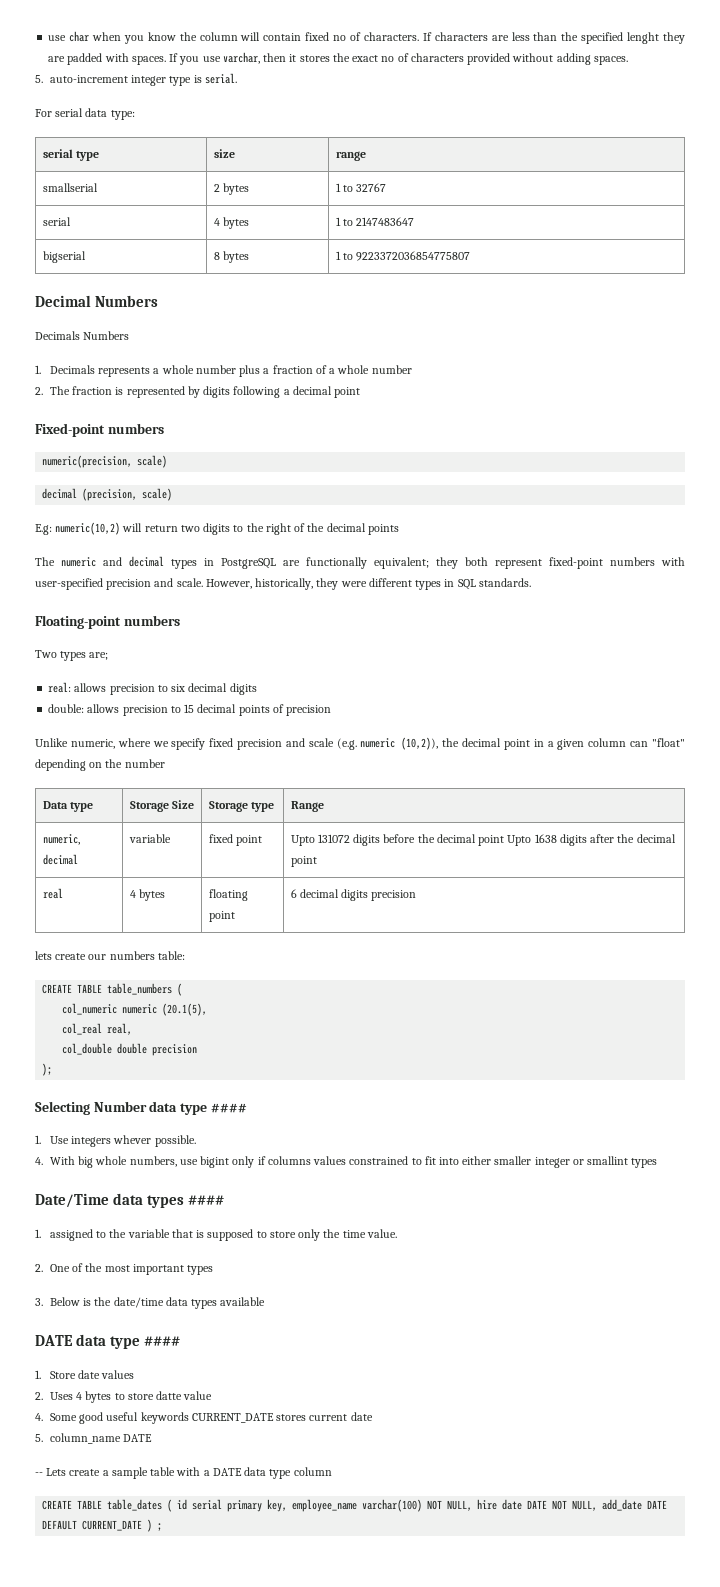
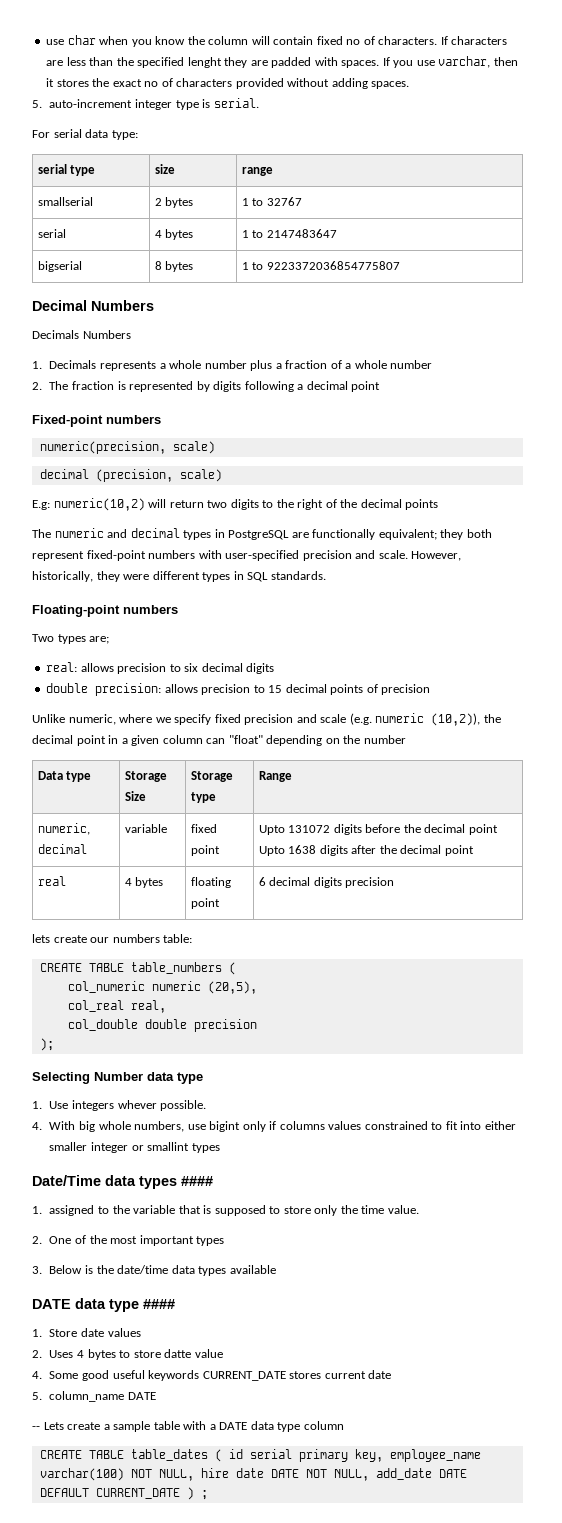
[48,704,85,713] double: -> [46,683,162,696] double precision:
[162,1003,208,1016] (20.1(5), -> [207,981,257,994] (20,5),
[210,1103,247,1113] #### -> (203, 1078) none

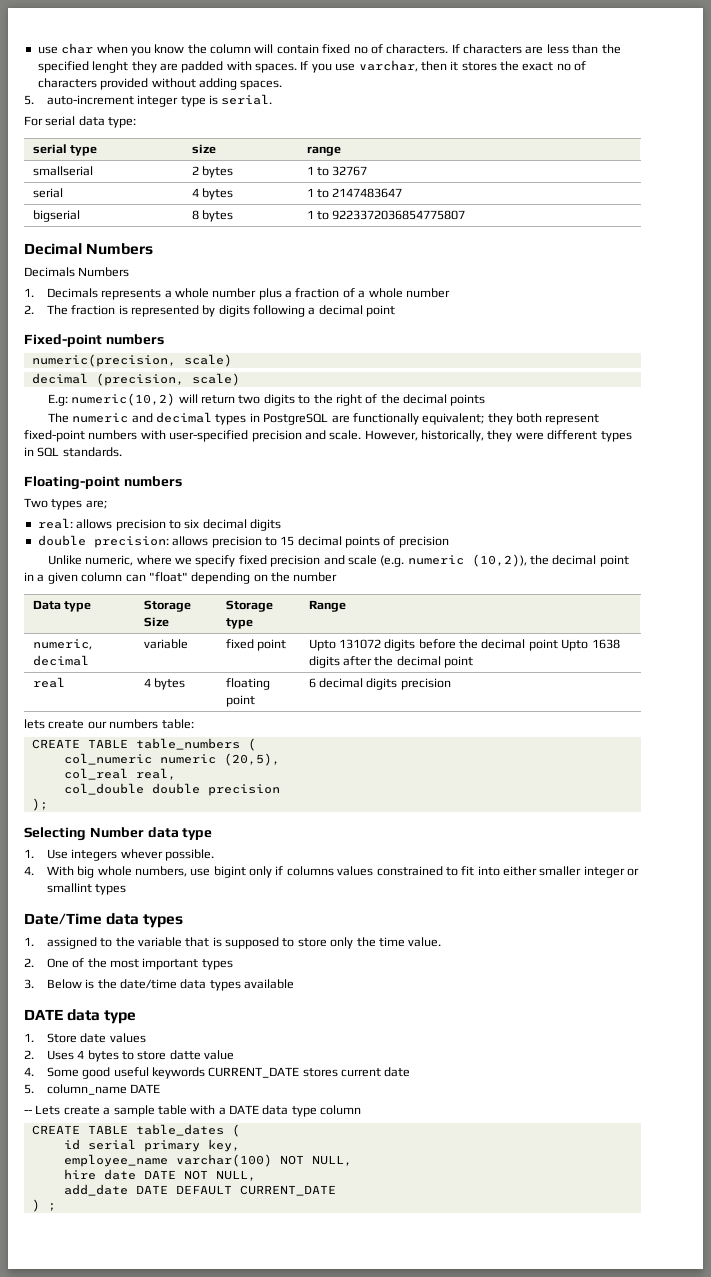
[181,1176,213,1186] #### -> (184, 921) none
[143,1299,175,1309] #### -> (137, 1017) none
(222, 1455) none -> (240, 1130) //
(383, 1455) none -> (240, 1145) //
(194, 1475) none -> (352, 1160) //
(369, 1475) none -> (256, 1175) //
(180, 1493) none -> (336, 1190) //

